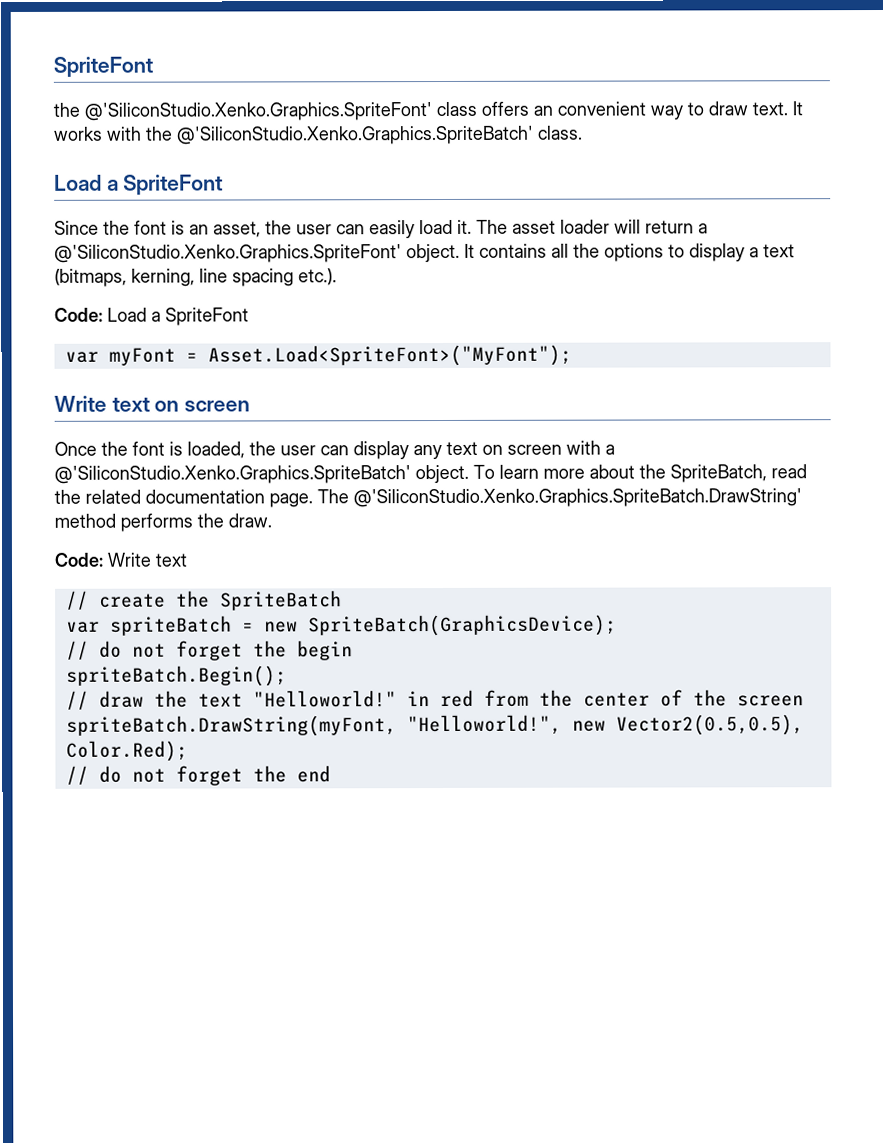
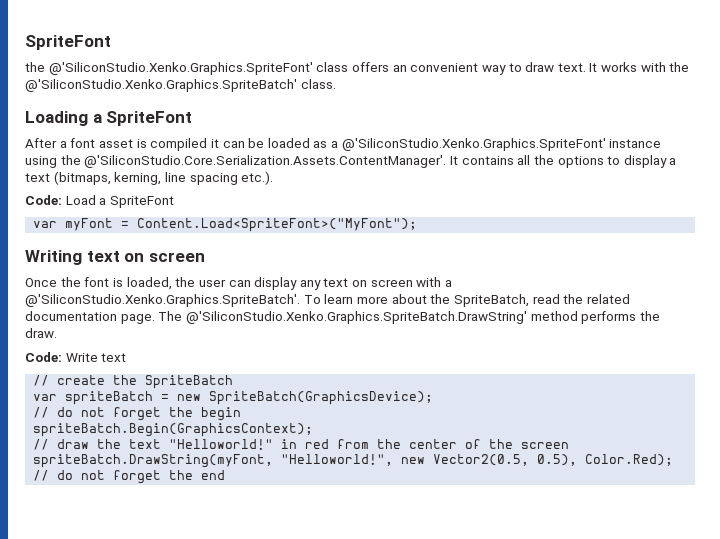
[54,174,224,196] [54,219,708,239] [54,243,460,263] Load a SpriteFont // Since the font is an asset, the user can easily load it. The asset loader will return a @'SiliconStudio.Xenko.Graphics.SpriteFont' object. -> [25,111,193,126] [25,138,662,151] [25,155,447,168] Loading a SpriteFont // After a font asset is compiled it can be loaded as a @'SiliconStudio.Xenko.Graphics.SpriteFont' instance using the @'SiliconStudio.Core.Serialization.Assets.ContentManager'.
[207,344,572,367] [54,395,107,412] Asset.Load<SpriteFont>("MyFont"); // Write -> [137,218,418,232] [25,250,82,265] Content.Load<SpriteFont>("MyFont"); // Writing
[54,464,469,484] @'SiliconStudio.Xenko.Graphics.SpriteBatch' object. -> [25,294,300,307] @'SiliconStudio.Xenko.Graphics.SpriteBatch'.
[65,665,287,687] spriteBatch.Begin(); -> [33,423,314,437] spriteBatch.Begin(GraphicsContext);
[615,714,804,736] Vector2(0.5,0.5), -> [433,454,578,466] Vector2(0.5, 0.5),

